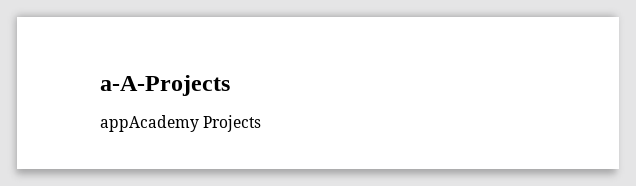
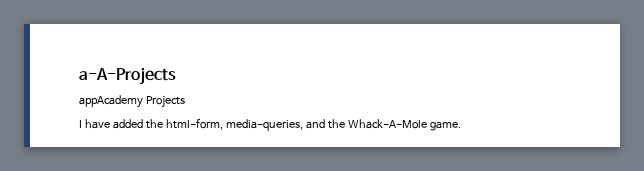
(262, 123) none -> [79,118,461,131] // I have added the html-form, media-queries, and the Whack-A-Mole game.

